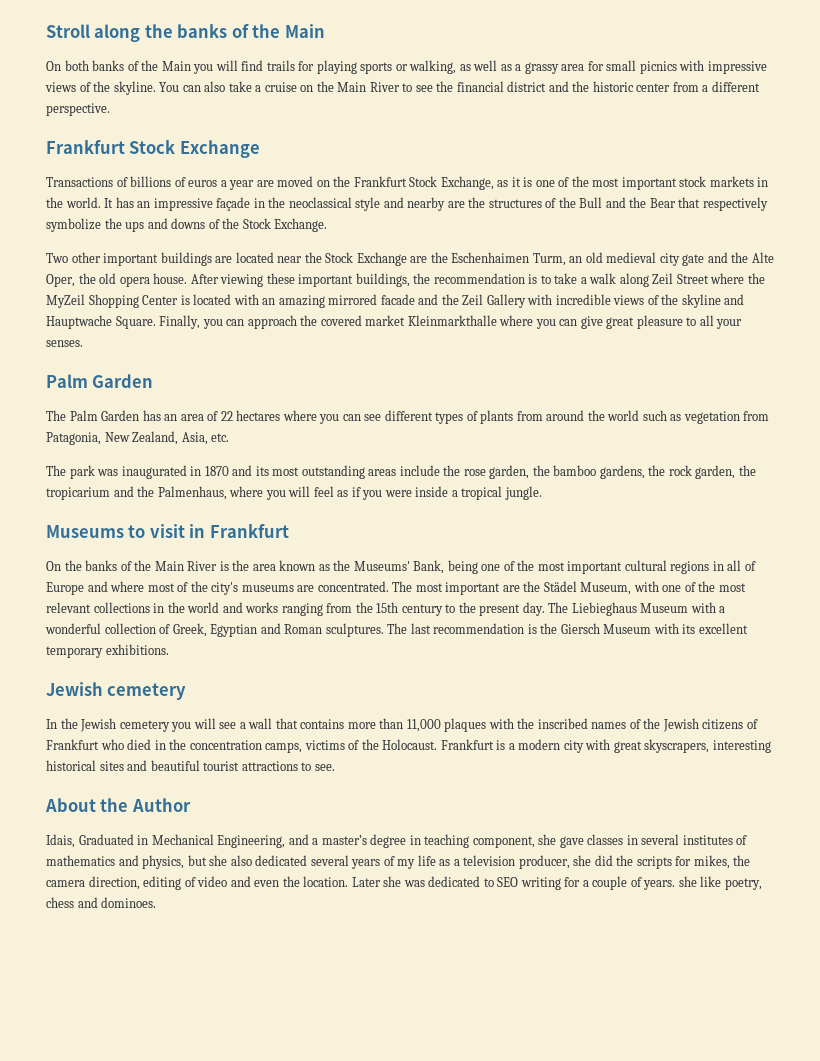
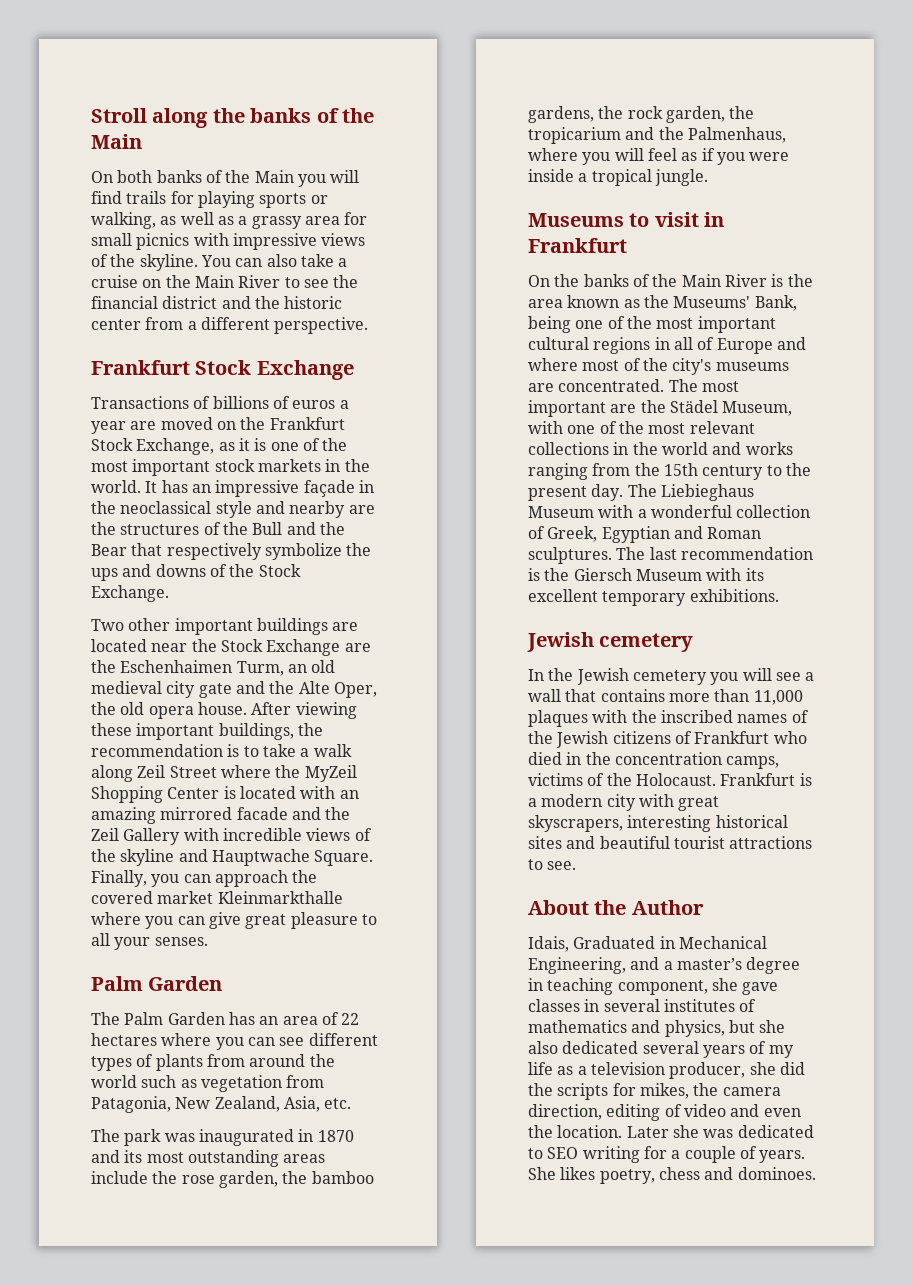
[678,876,722,887] she like -> [528,1167,596,1180] She likes

